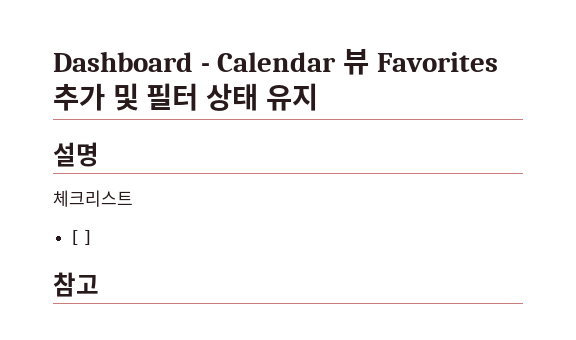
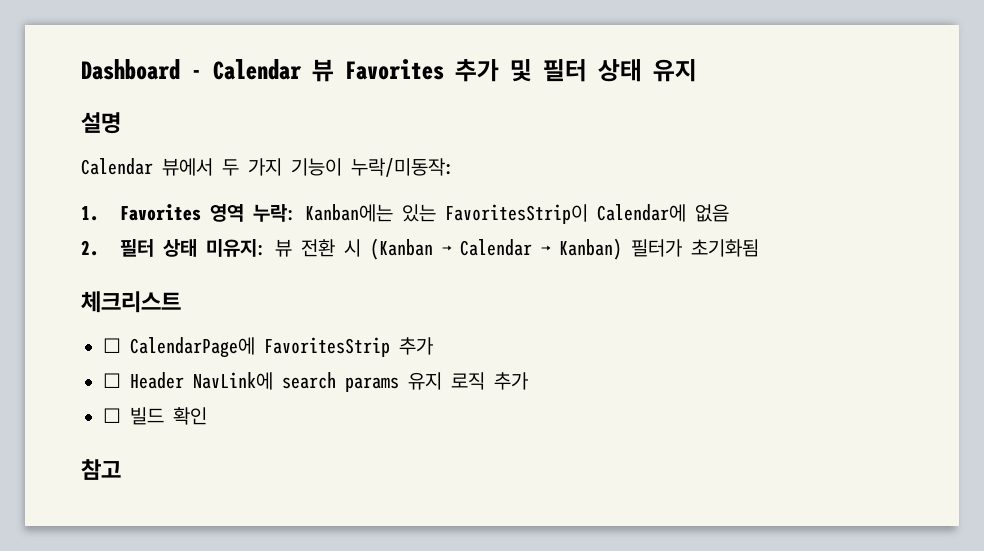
[53,190,133,207] [71,230,91,245] 체크리스트 // [ ] -> [81,158,454,177] [81,204,729,224] [81,238,759,260] [81,291,181,313] [103,337,433,358] [103,372,528,392] [103,407,207,425] Calendar 뷰에서 두 가지 기능이 누락/미동작: // 1. Favorites 영역 누락: Kanban에는 있는 FavoritesStrip이 Calendar에 없음 // 2. 필터 상태 미유지: 뷰 전환 시 (Kanban → Calendar → Kanban) 필터가 초기화됨 // 체크리스트 // ☐ CalendarPage에 FavoritesStrip 추가 // ☐ Header NavLink에 search params 유지 로직 추가 // ☐ 빌드 확인

